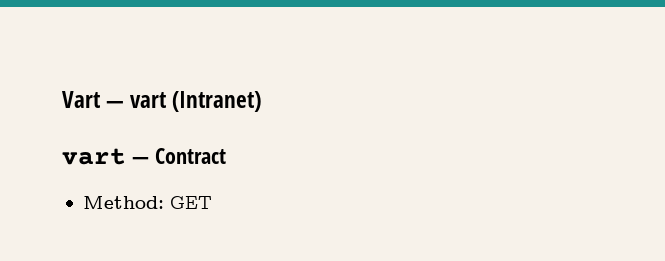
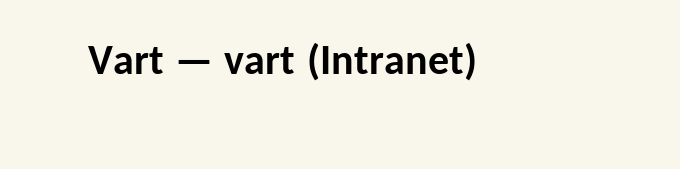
[62,148,226,165] [82,196,212,209] // vart — Contract // Method: GET -> (477, 61) none

